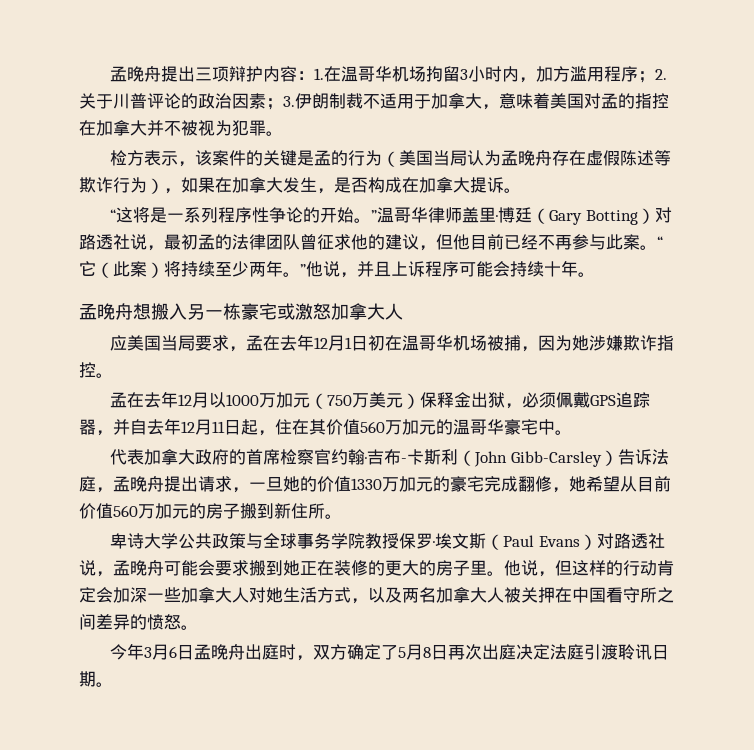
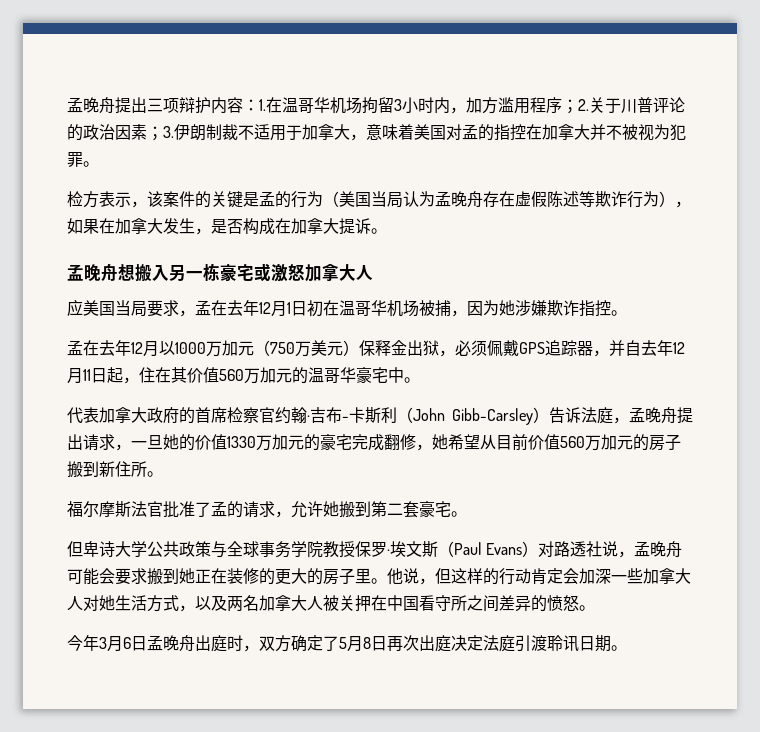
[110,207,672,225] [79,234,663,251] [79,260,595,278] // “这将是一系列程序性争论的开始。”温哥华律师盖里·博廷（Gary Botting）对路透社说，最初孟的法律团队曾征求他的建议，但他目前已经不再参与此案。“它（此案）将持续至少两年。”他说，并且上诉程序可能会持续十年。 -> (387, 231) none
(342, 516) none -> [67,501,467,518] [67,541,83,557] 福尔摩斯法官批准了孟的请求，允许她搬到第二套豪宅。 // 但

